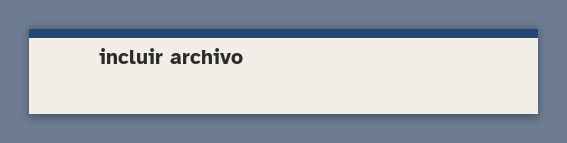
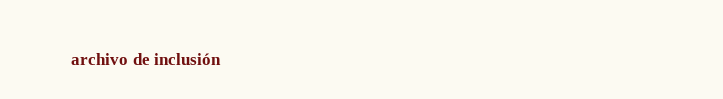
[99,48,243,64] incluir archivo -> [71,53,222,65] archivo de inclusión

